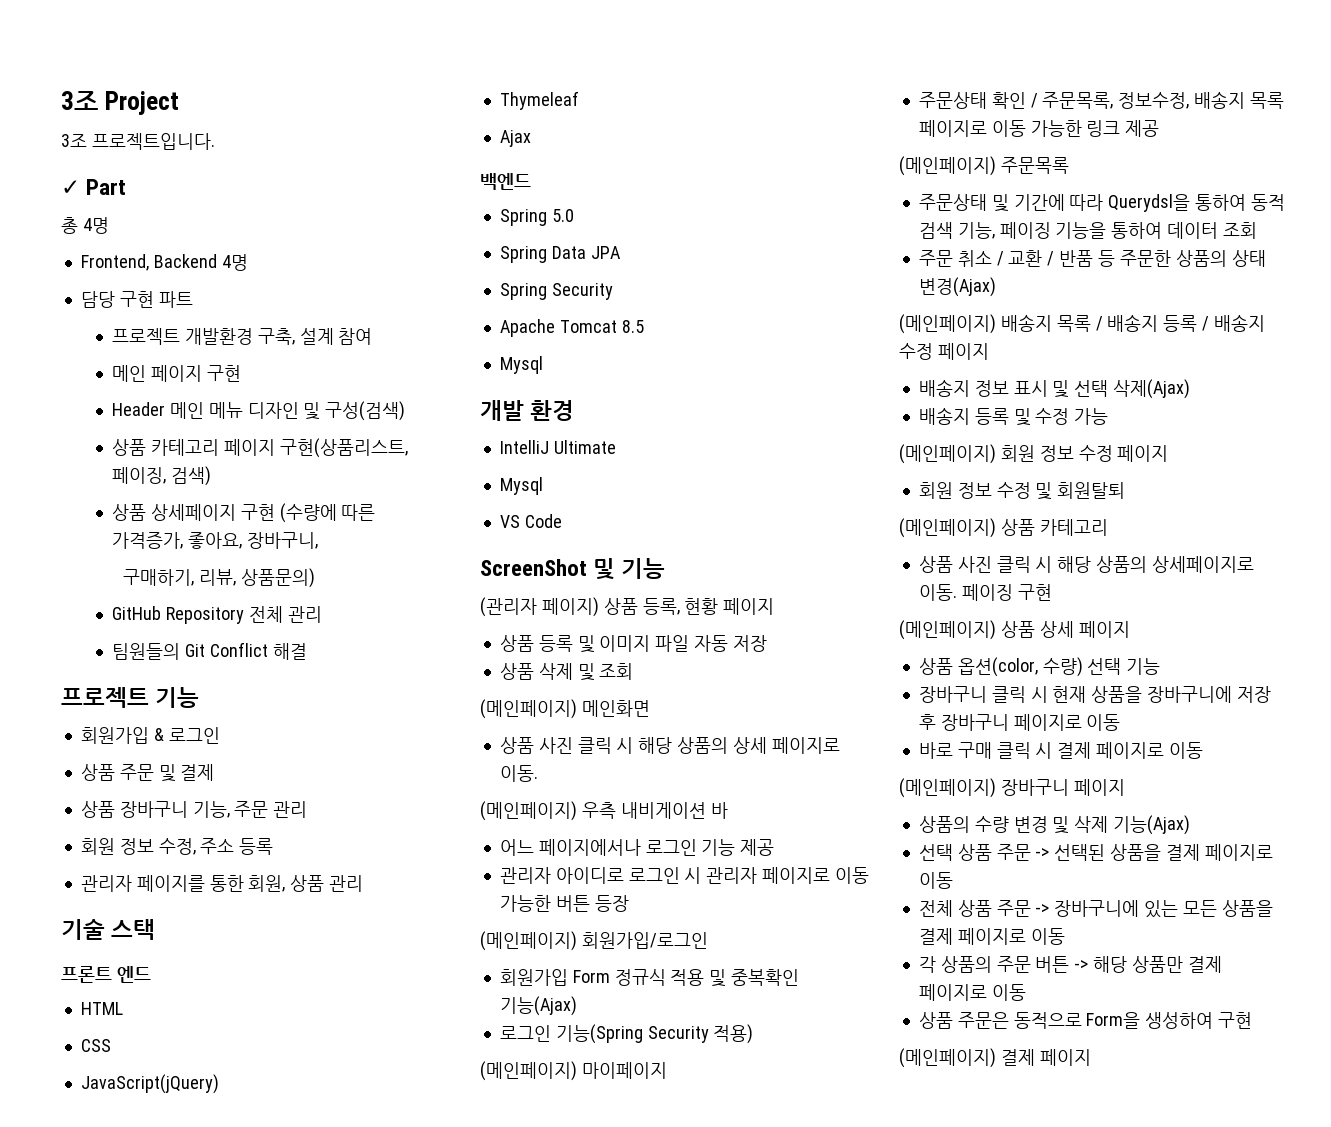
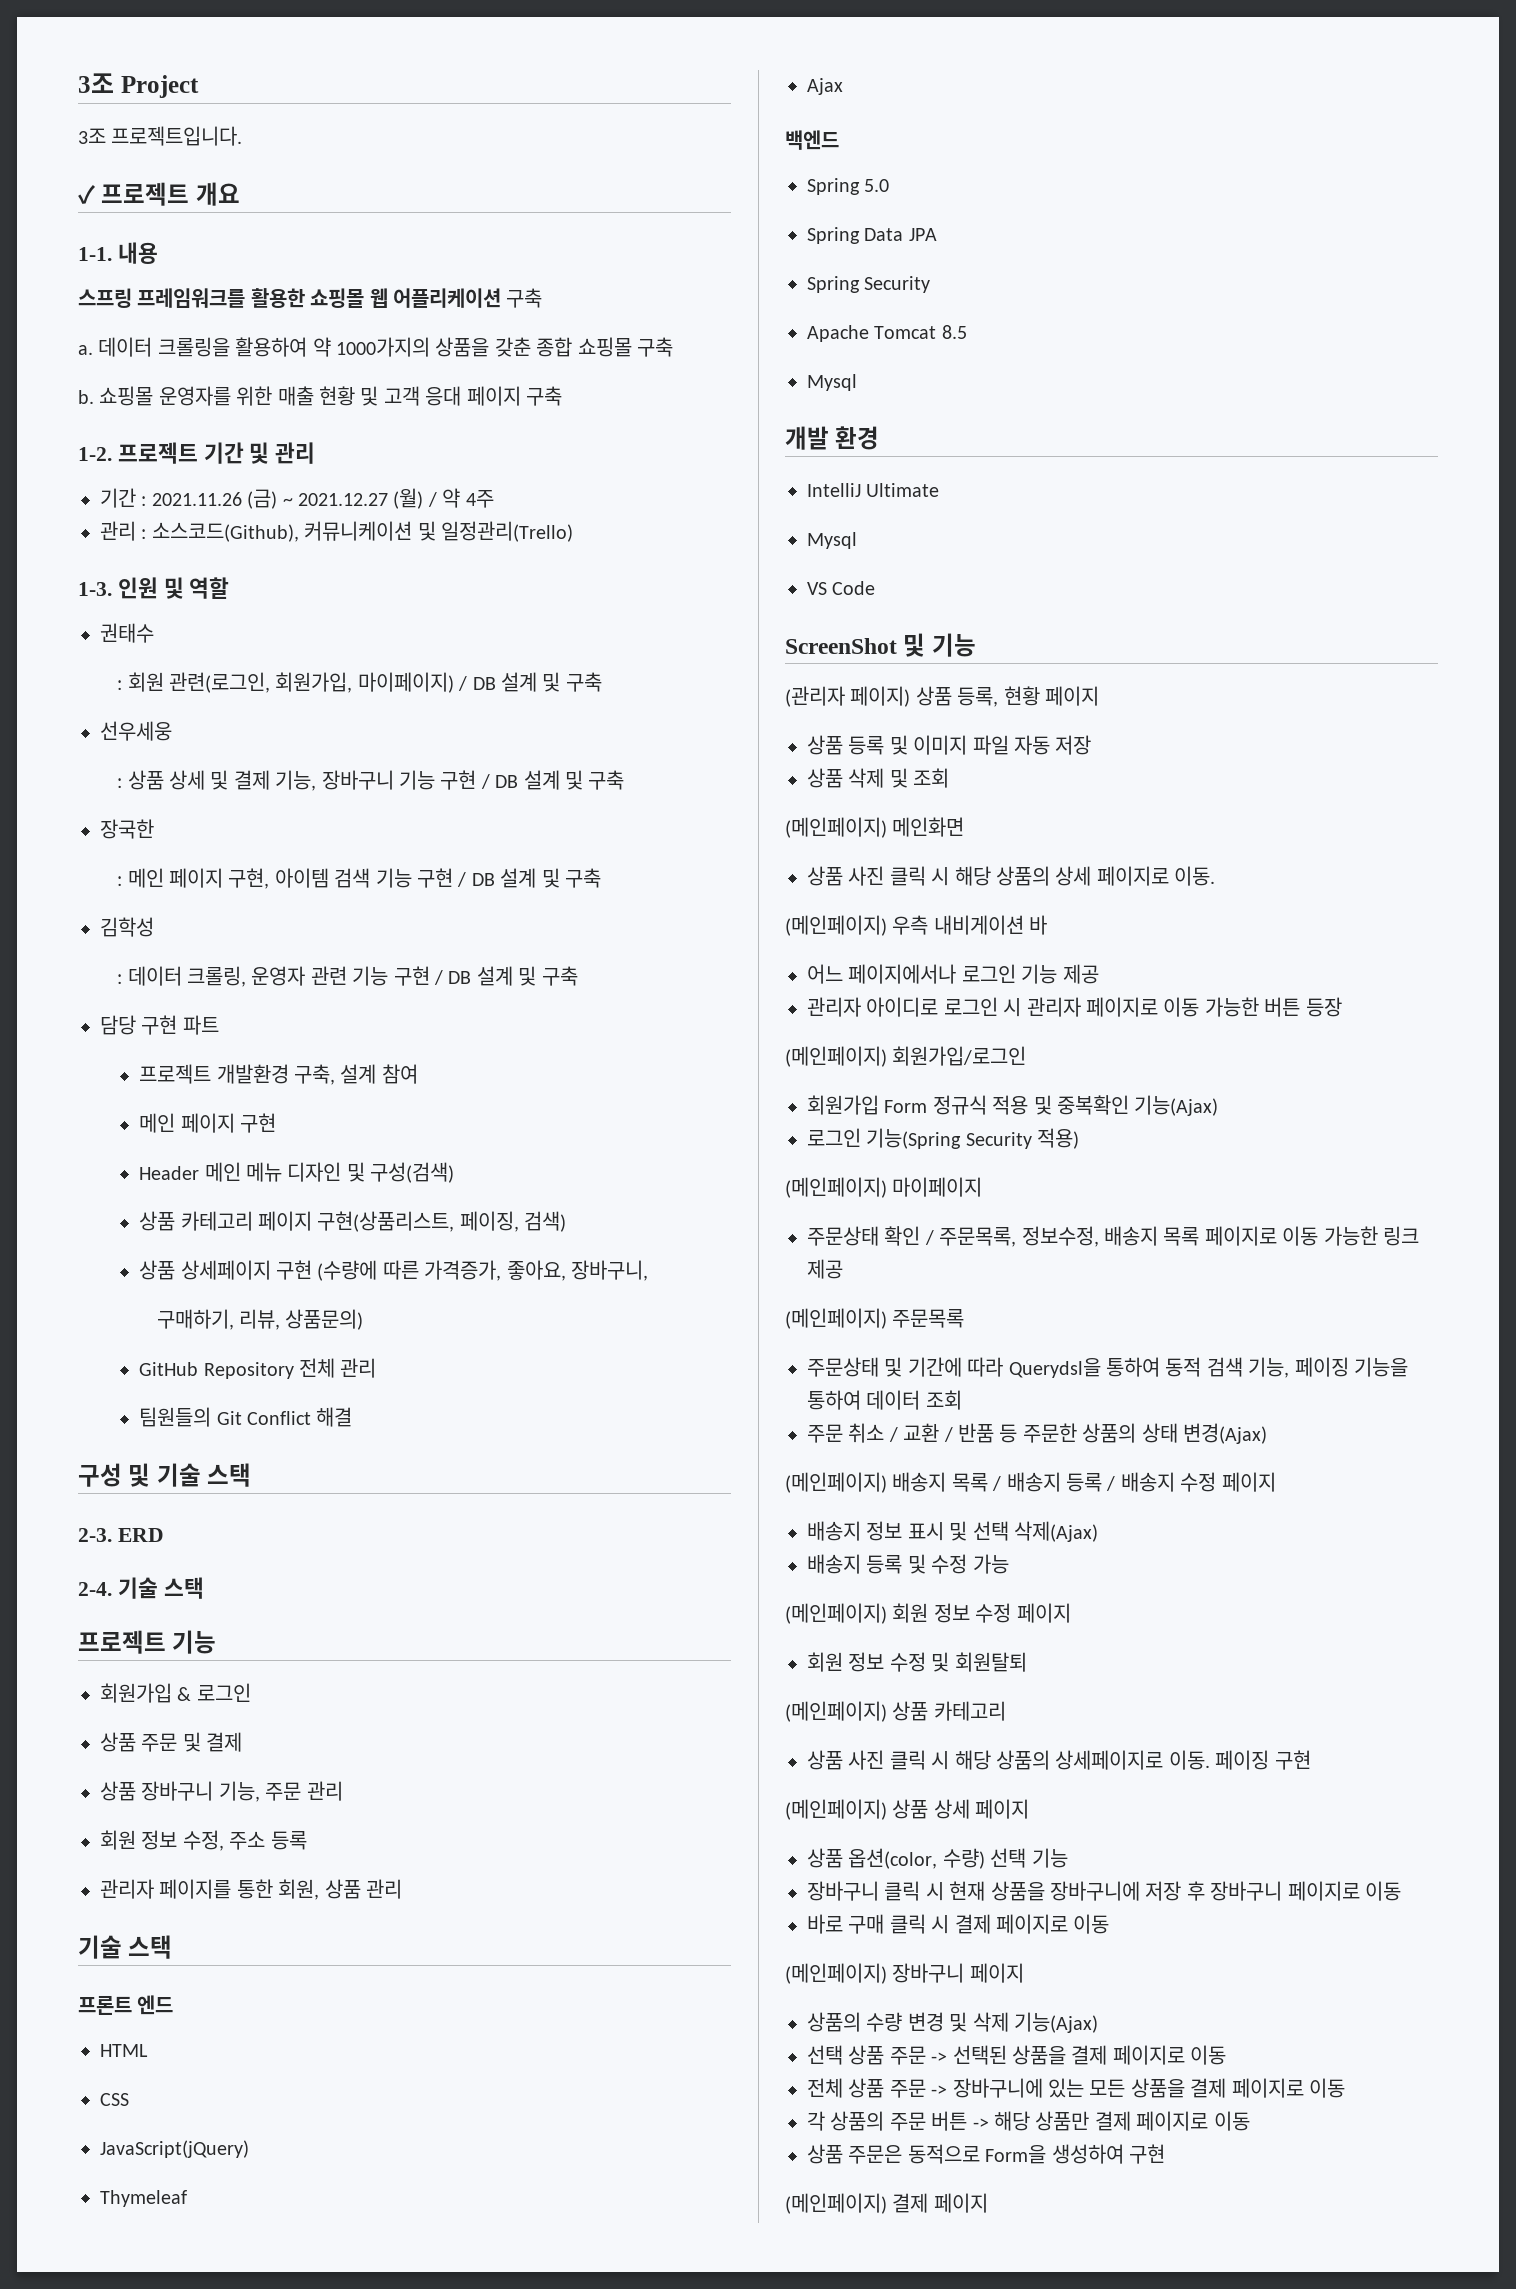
[86,179,127,195] [61,217,109,234] [80,254,248,271] Part // 총 4명 // Frontend, Backend 4명 -> [101,182,240,206] [78,242,158,264] [78,288,543,308] [78,337,673,357] [78,386,562,406] [78,442,316,464] [100,488,494,509] [100,521,573,542] [78,577,230,599] [100,623,154,643] [117,672,602,693] [100,721,172,741] [117,770,625,791] [100,819,154,839] [117,868,602,889] [100,917,154,937] [117,966,578,987] 프로젝트 개요 // 1-1. 내용 // 스프링 프레임워크를 활용한 쇼핑몰 웹 어플리케이션 구축 // a. 데이터 크롤링을 활용하여 약 1000가지의 상품을 갖춘 종합 쇼핑몰 구축 // b. 쇼핑몰 운영자를 위한 매출 현황 및 고객 응대 페이지 구축 // 1-2. 프로젝트 기간 및 관리 // 기간 : 2021.11.26 (금) ~ 2021.12.27 (월) / 약 4주 // 관리 : 소스코드(Github), 커뮤니케이션 및 일정관리(Trello) // 1-3. 인원 및 역할 // 권태수 // : 회원 관련(로그인, 회원가입, 마이페이지) / DB 설계 및 구축 // 선우세웅 // : 상품 상세 및 결제 기능, 장바구니 기능 구현 / DB 설계 및 구축 // 장국한 // : 메인 페이지 구현, 아이템 검색 기능 구현 / DB 설계 및 구축 // 김학성 // : 데이터 크롤링, 운영자 관련 기능 구현 / DB 설계 및 구축
(307, 651) none -> [78,1463,252,1487] [78,1528,164,1542] [78,1577,204,1599] // 구성 및 기술 스택 // 2-3. ERD // 2-4. 기술 스택

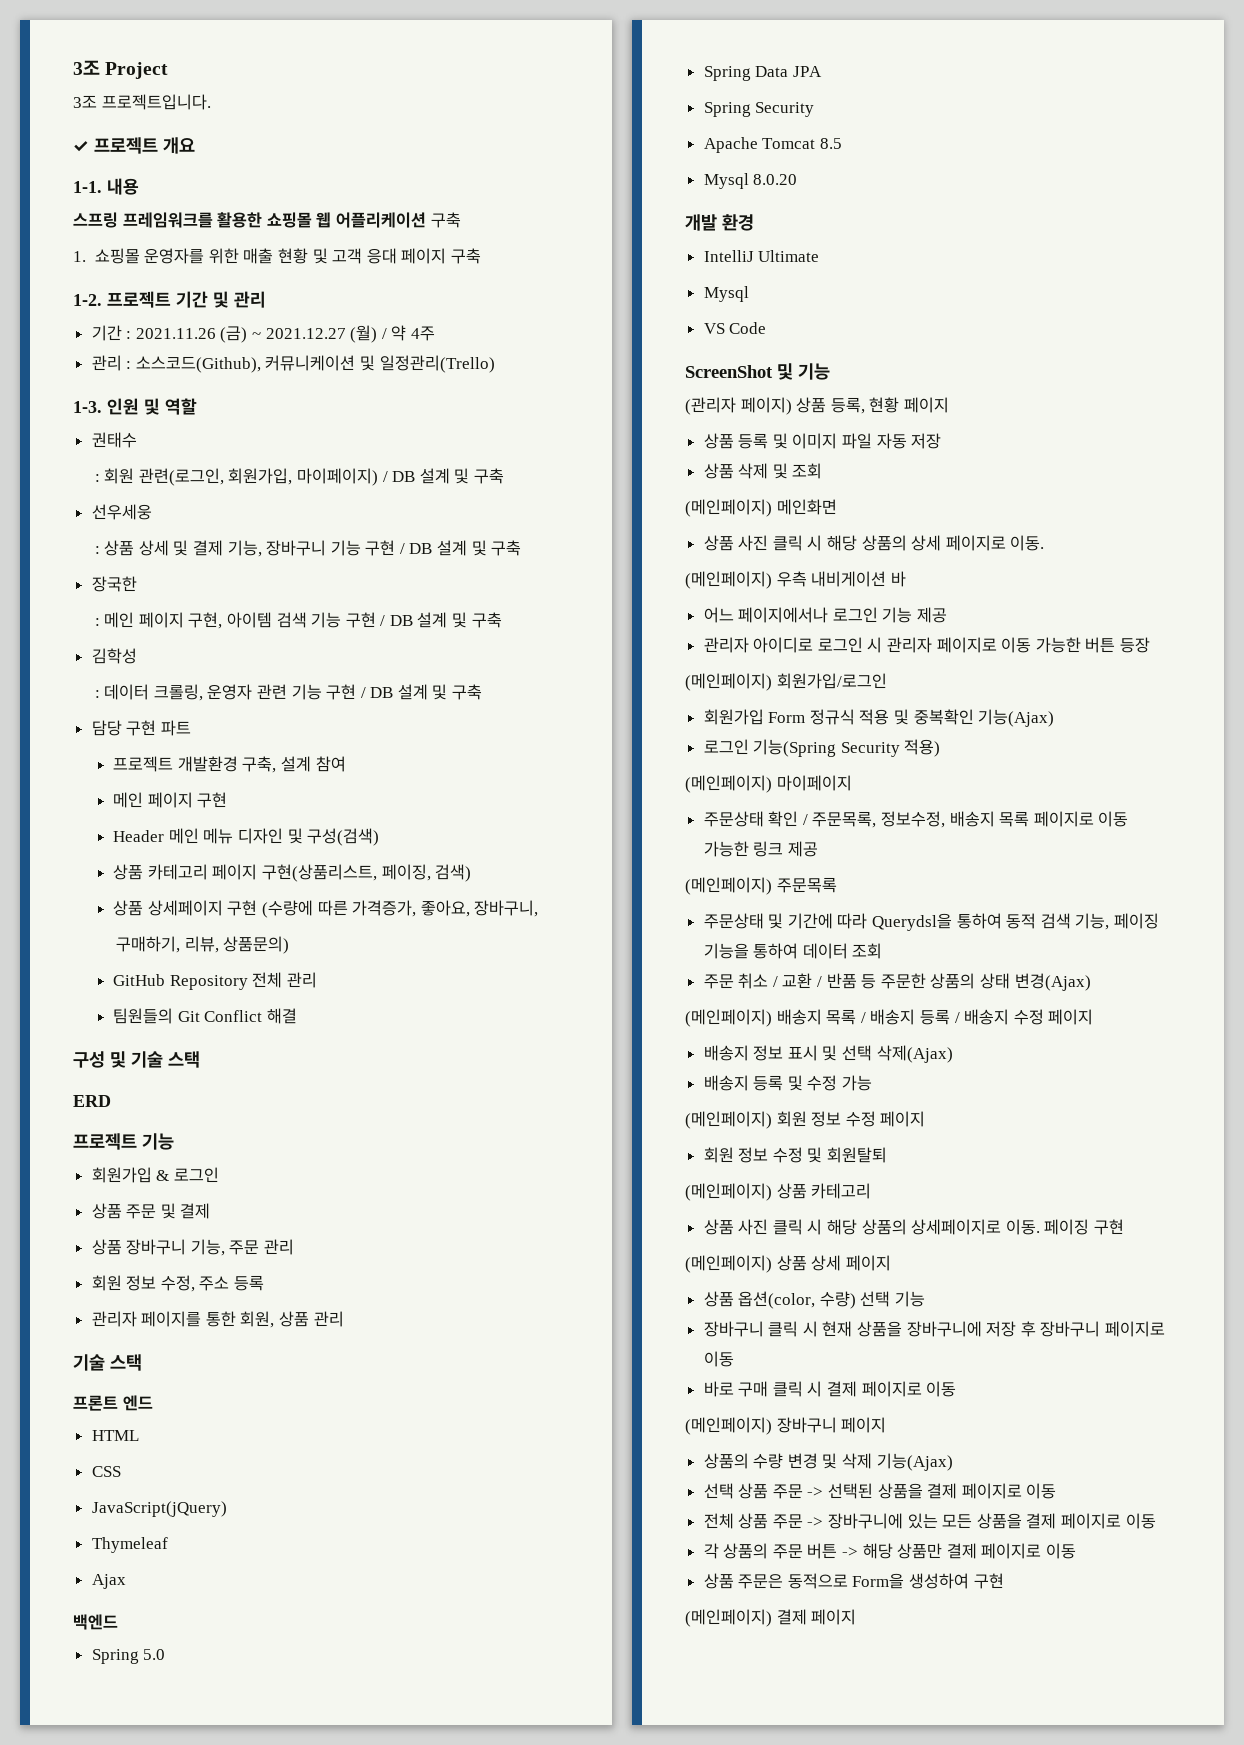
[78,337,673,357] [78,390,94,404] a. 데이터 크롤링을 활용하여 약 1000가지의 상품을 갖춘 종합 쇼핑몰 구축 // b. -> [73,251,86,262] 1.
[78,1528,112,1542] 2-3. -> (200, 1059) none
[78,1577,204,1599] // 2-4. 기술 스택 -> (111, 1101) none
(857, 382) none -> [753,174,798,185] 8.0.20

